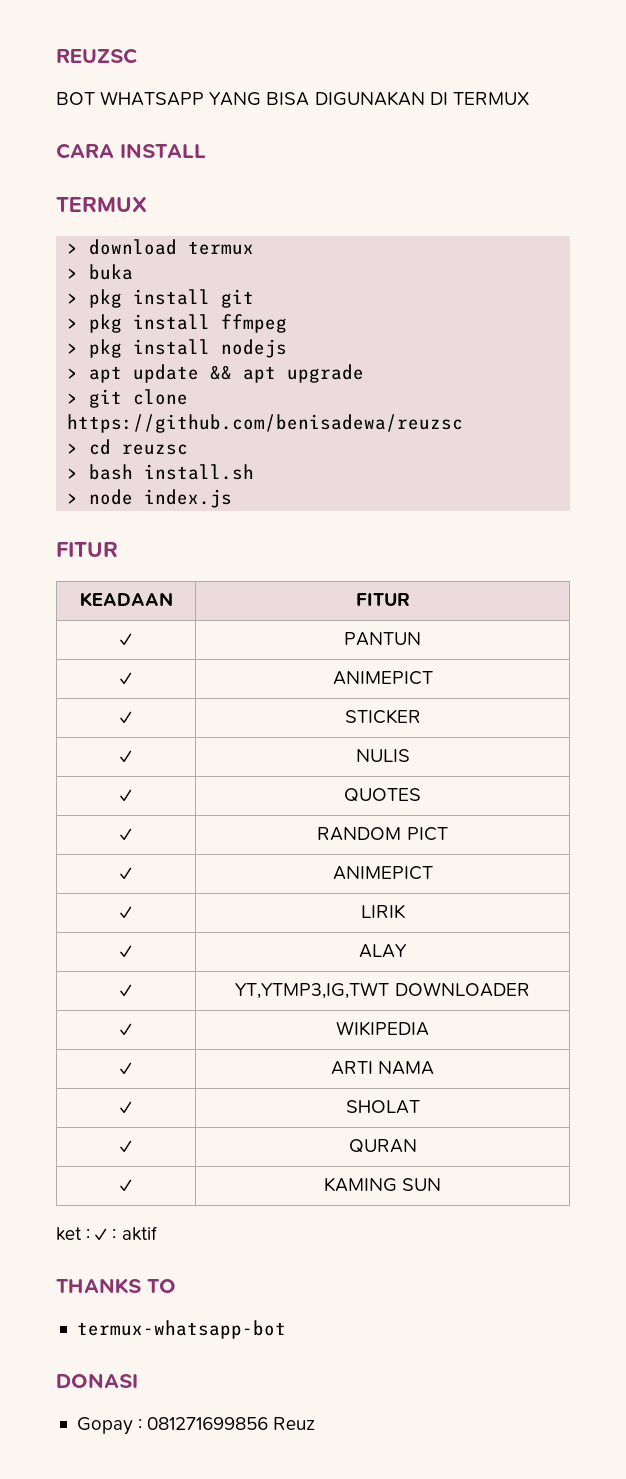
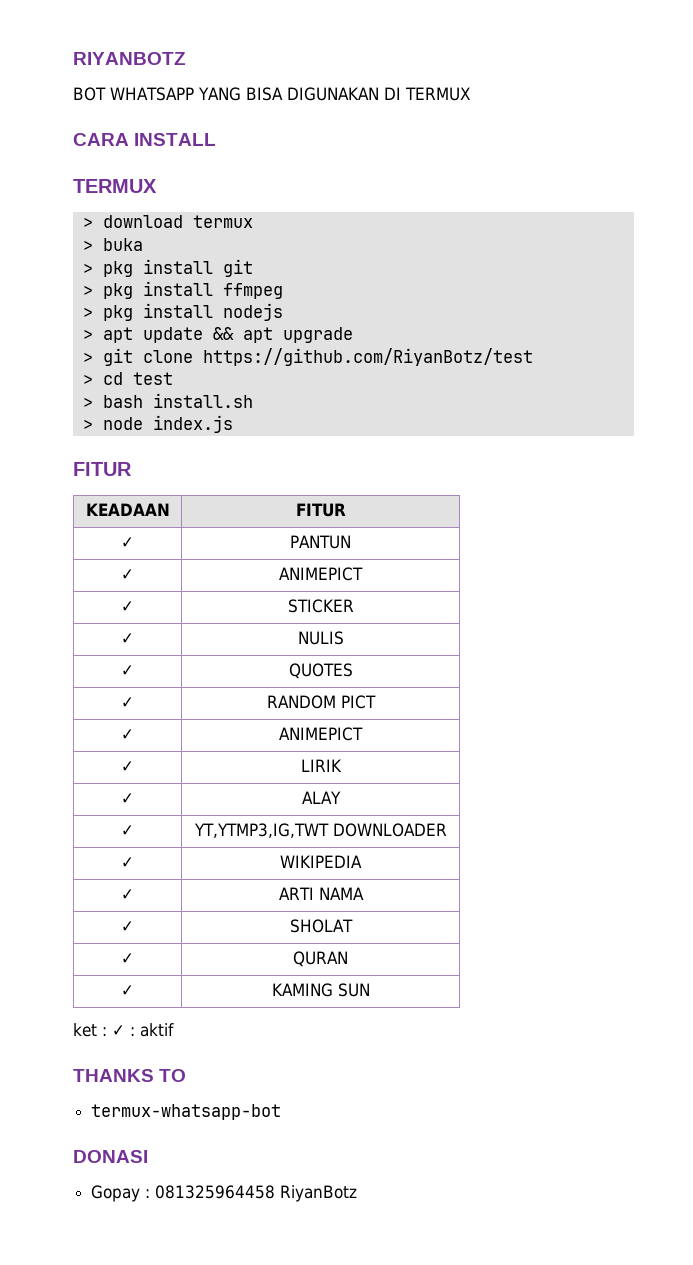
[56,48,138,64] REUZSC -> [73,52,186,65] RIYANBOTZ
[67,414,464,433] https://github.com/benisadewa/reuzsc -> [202,348,533,366] https://github.com/RiyanBotz/test
[122,444,189,455] reuzsc -> [132,372,173,385] test
[147,1417,316,1430] 081271699856 Reuz -> [155,1185,358,1202] 081325964458 RiyanBotz

